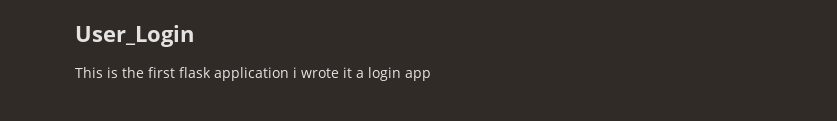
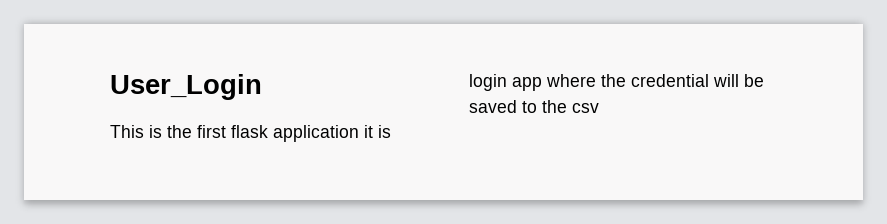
[293,67,431,81] i wrote it a login app -> [364,125,391,138] [469,74,764,91] [469,100,599,113] it is login app where the credential will be saved to the csv

